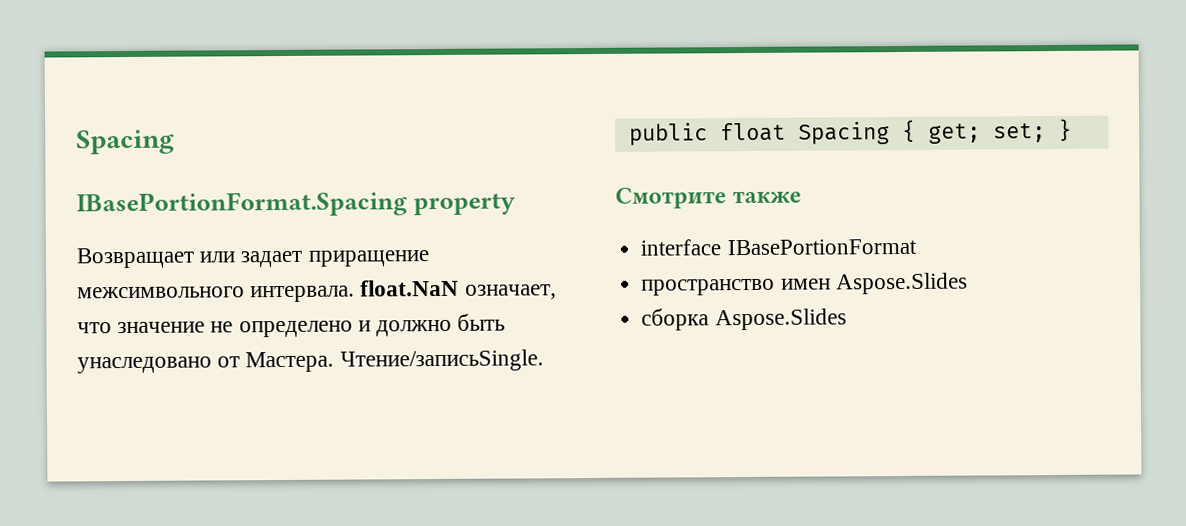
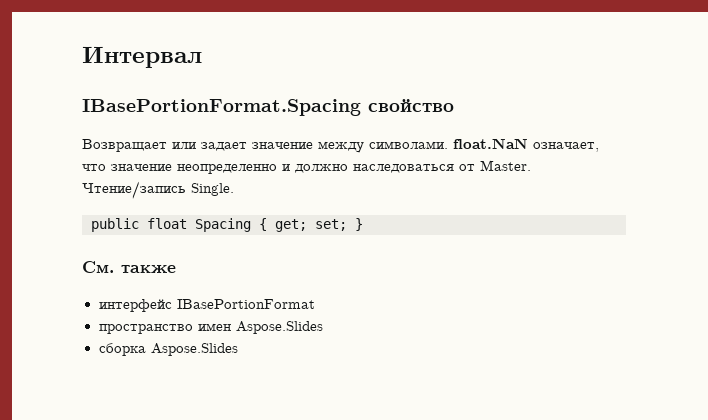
[76,129,175,155] Spacing -> [82,46,202,68] Интервал
[412,193,516,216] property -> [368,99,454,112] свойство
[307,250,430,267] [77,285,356,303] приращение межсимвольного интервала. -> [252,141,448,153] значение между символами.
[210,313,506,338] [77,349,544,374] не определено и должно быть унаследовано от Мастера. Чтение/записьSingle. -> [177,160,531,174] [82,181,234,199] неопределенно и должно наследоваться от Master. Чтение/запись Single.
[615,187,727,209] Смотрите -> [82,261,114,273] См.
[640,239,722,256] interface -> [98,299,172,312] интерфейс

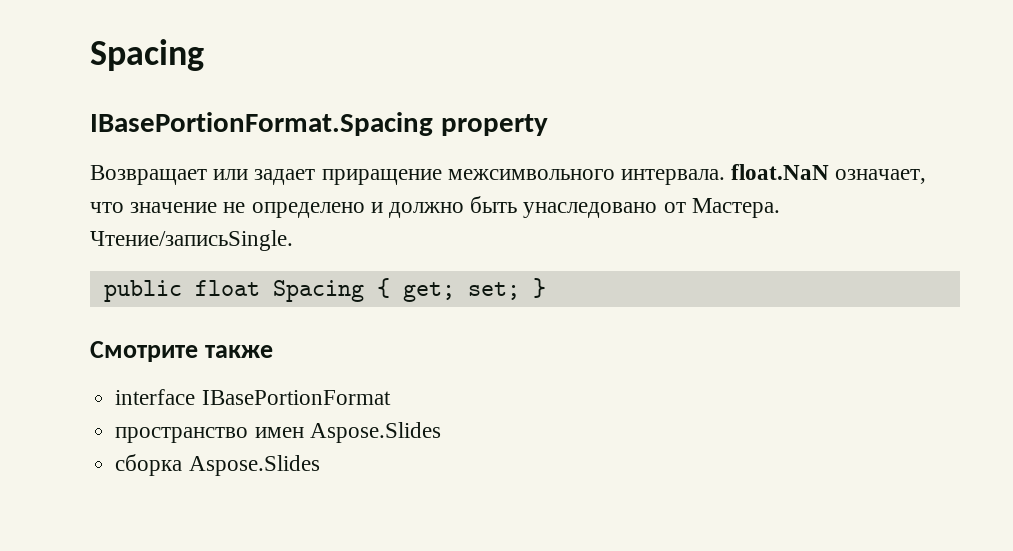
[82,46,202,68] Интервал -> [90,39,204,71] Spacing
[368,99,454,112] свойство -> [440,114,548,136] property
[252,141,448,153] значение между символами. -> [321,169,726,185] приращение межсимвольного интервала.
[177,160,531,174] [82,181,234,199] неопределенно и должно наследоваться от Master. Чтение/запись Single. -> [223,196,780,218] [90,230,293,251] не определено и должно быть унаследовано от Мастера. Чтение/записьSingle.
[82,261,114,273] См. -> [90,341,198,362] Смотрите
[98,299,172,312] интерфейс -> [115,389,196,405] interface

